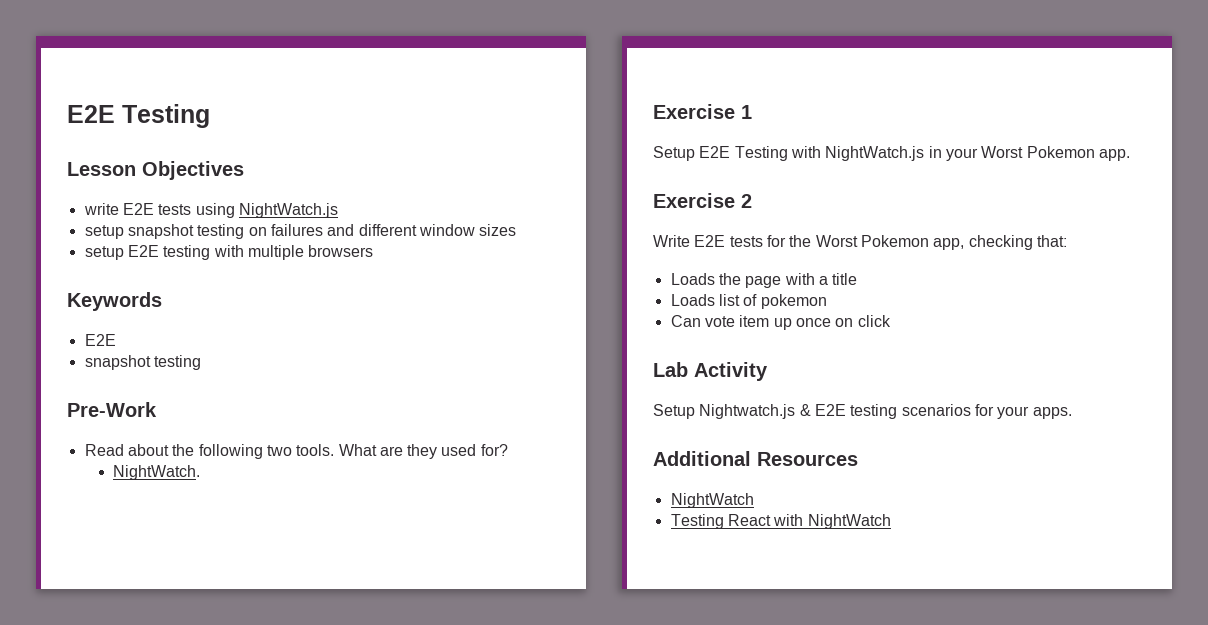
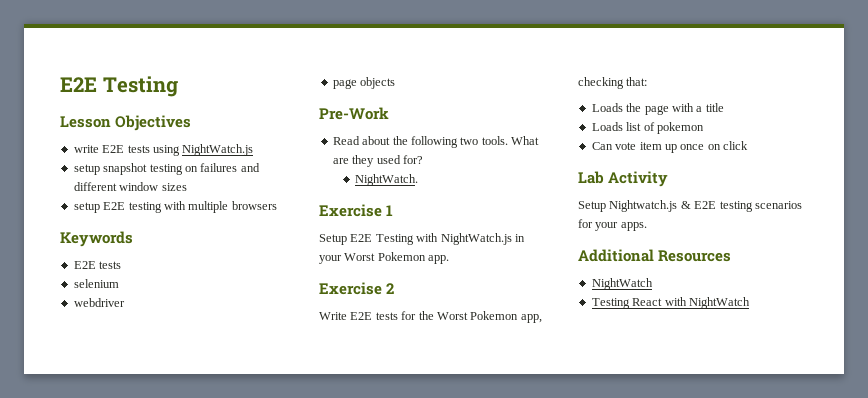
[84,355,201,370] // snapshot testing -> [99,261,122,269] [73,279,119,288] [73,298,125,307] [332,77,396,89] tests // selenium // webdriver // page objects

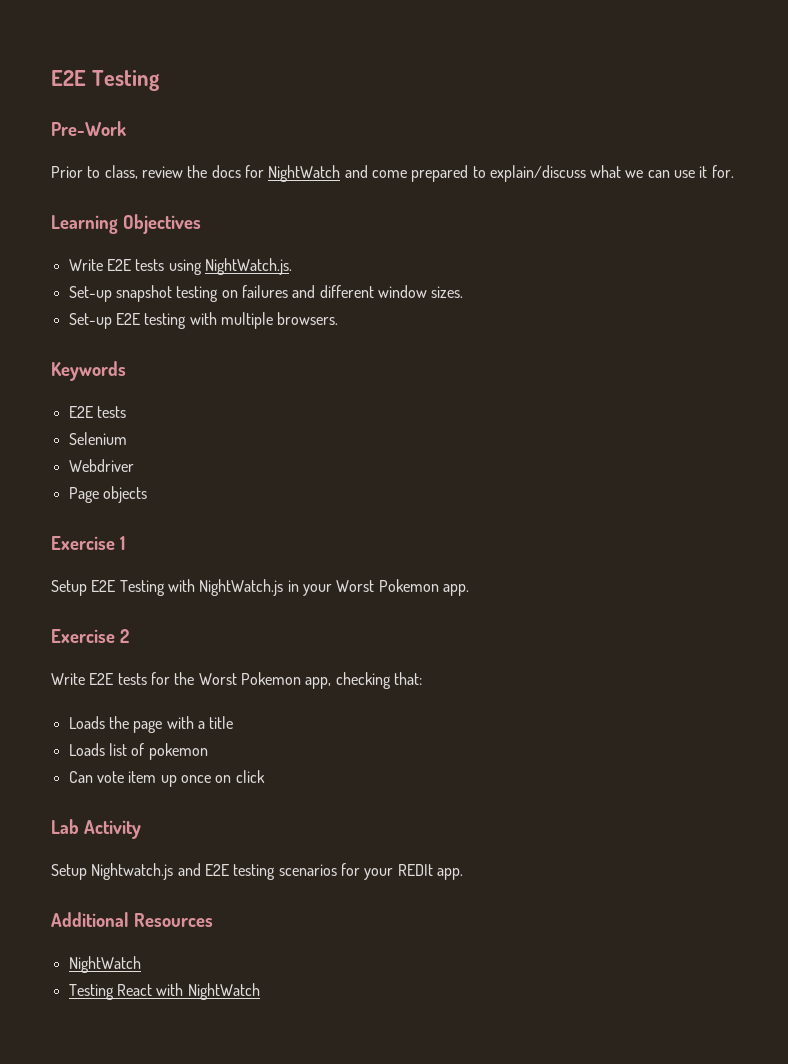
[60,116,111,128] Lesson -> [51,121,126,136] [51,165,734,182] [51,215,118,234] Pre-Work // Prior to class, review the docs for NightWatch and come prepared to explain/discuss what we can use it for. // Learning
[73,145,99,153] write -> [68,259,103,271] Write
[182,144,254,156] [73,164,100,175] NightWatch.js // setup -> [204,258,292,275] [68,286,112,302] NightWatch.js. // Set-up
[161,183,187,191] [73,202,100,213] sizes // setup -> [431,286,464,298] [68,313,112,329] sizes. // Set-up
[231,201,277,210] browsers -> [277,312,339,325] browsers.
[73,279,119,288] [73,298,125,307] [332,77,396,89] [319,107,389,120] [332,136,539,148] [332,155,423,167] [355,174,419,186] selenium // webdriver // page objects // Pre-Work // Read about the following two tools. What are they used for? // NightWatch. -> [68,432,127,445] [68,459,134,472] [68,486,147,503] Selenium // Webdriver // Page objects
[680,201,691,209] & -> [177,863,201,876] and
[620,222,647,231] apps. -> [397,864,463,880] REDIt app.

